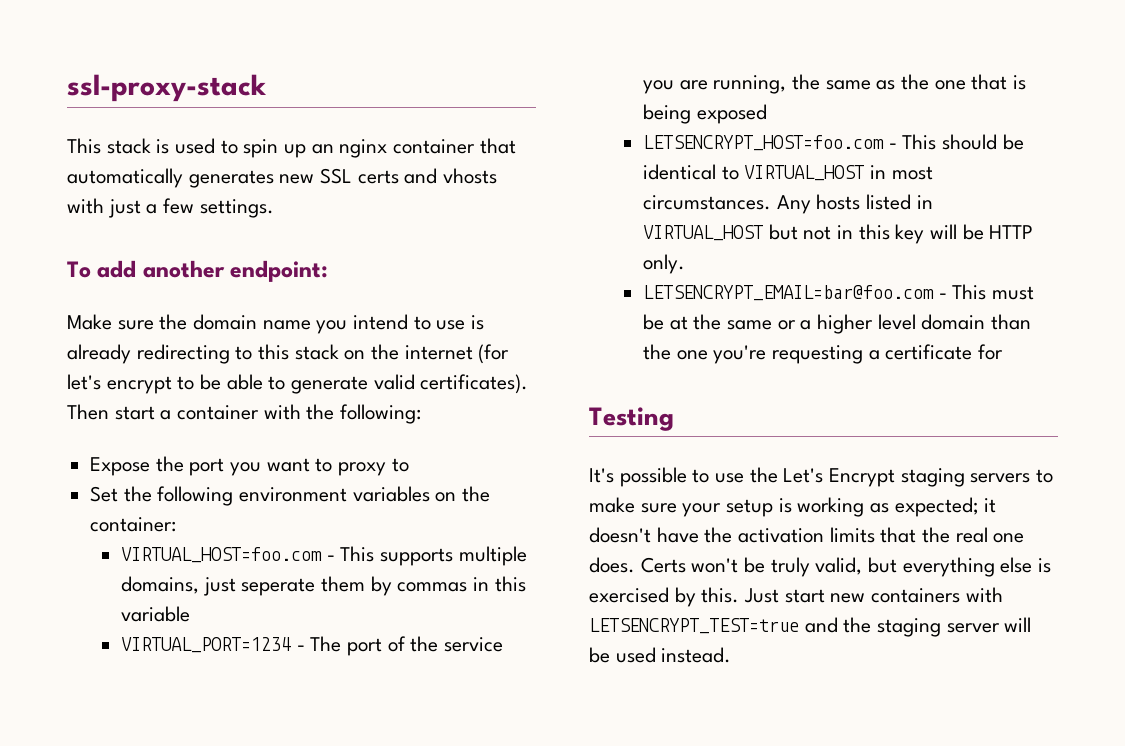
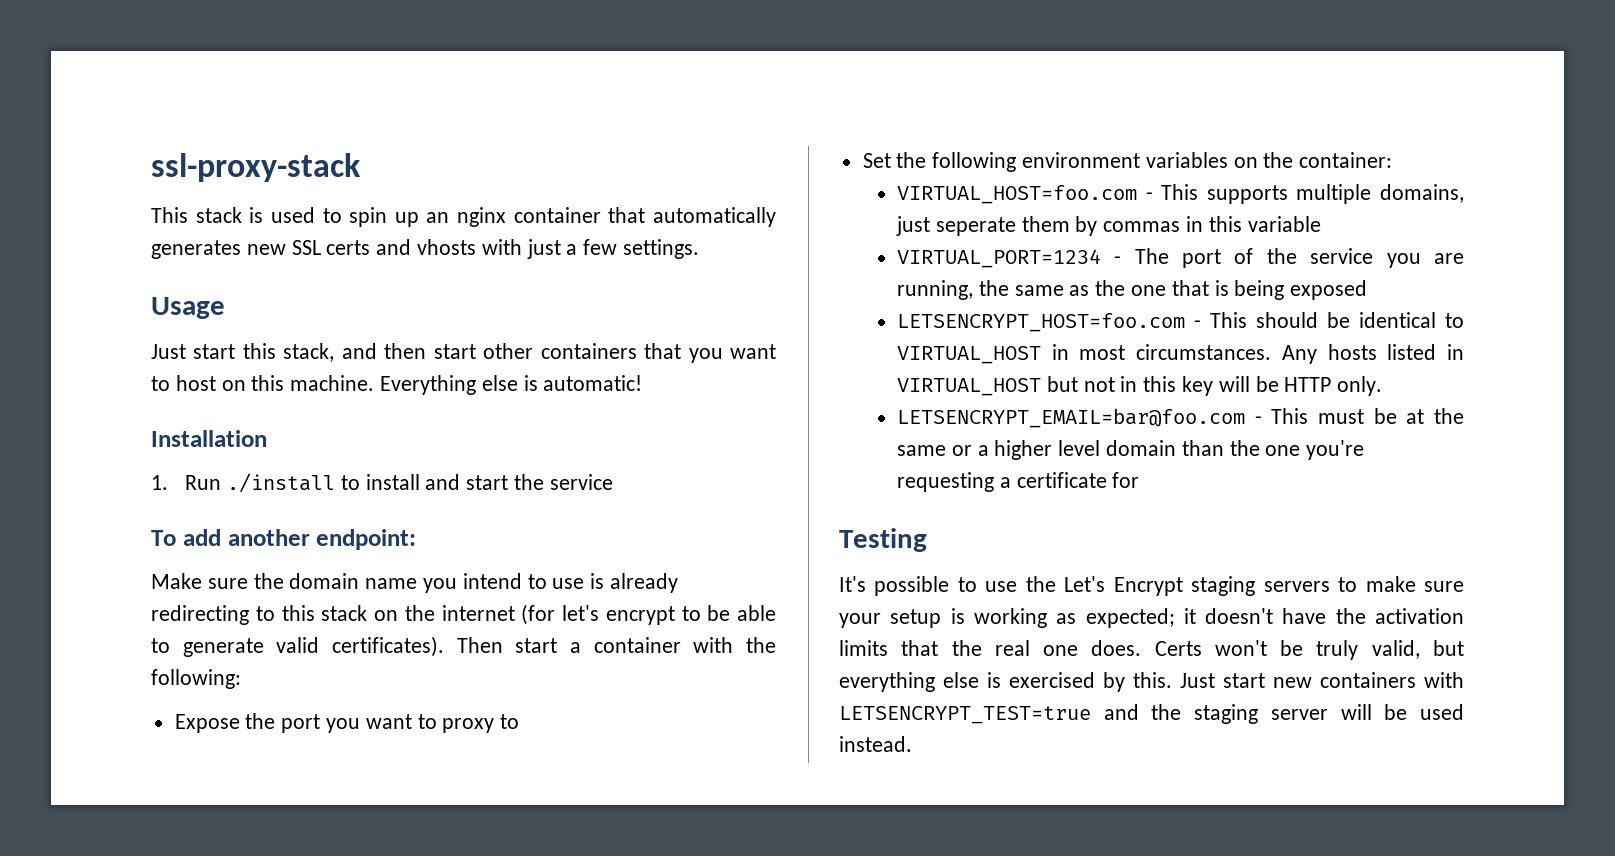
(274, 208) none -> [151,297,225,319] [151,343,776,363] [151,375,643,395] [151,430,267,447] [151,473,613,493] // Usage // Just start this stack, and then start other containers that you want to host on this machine. Everything else is automatic! // Installation // 1. Run ./install to install and start the service

